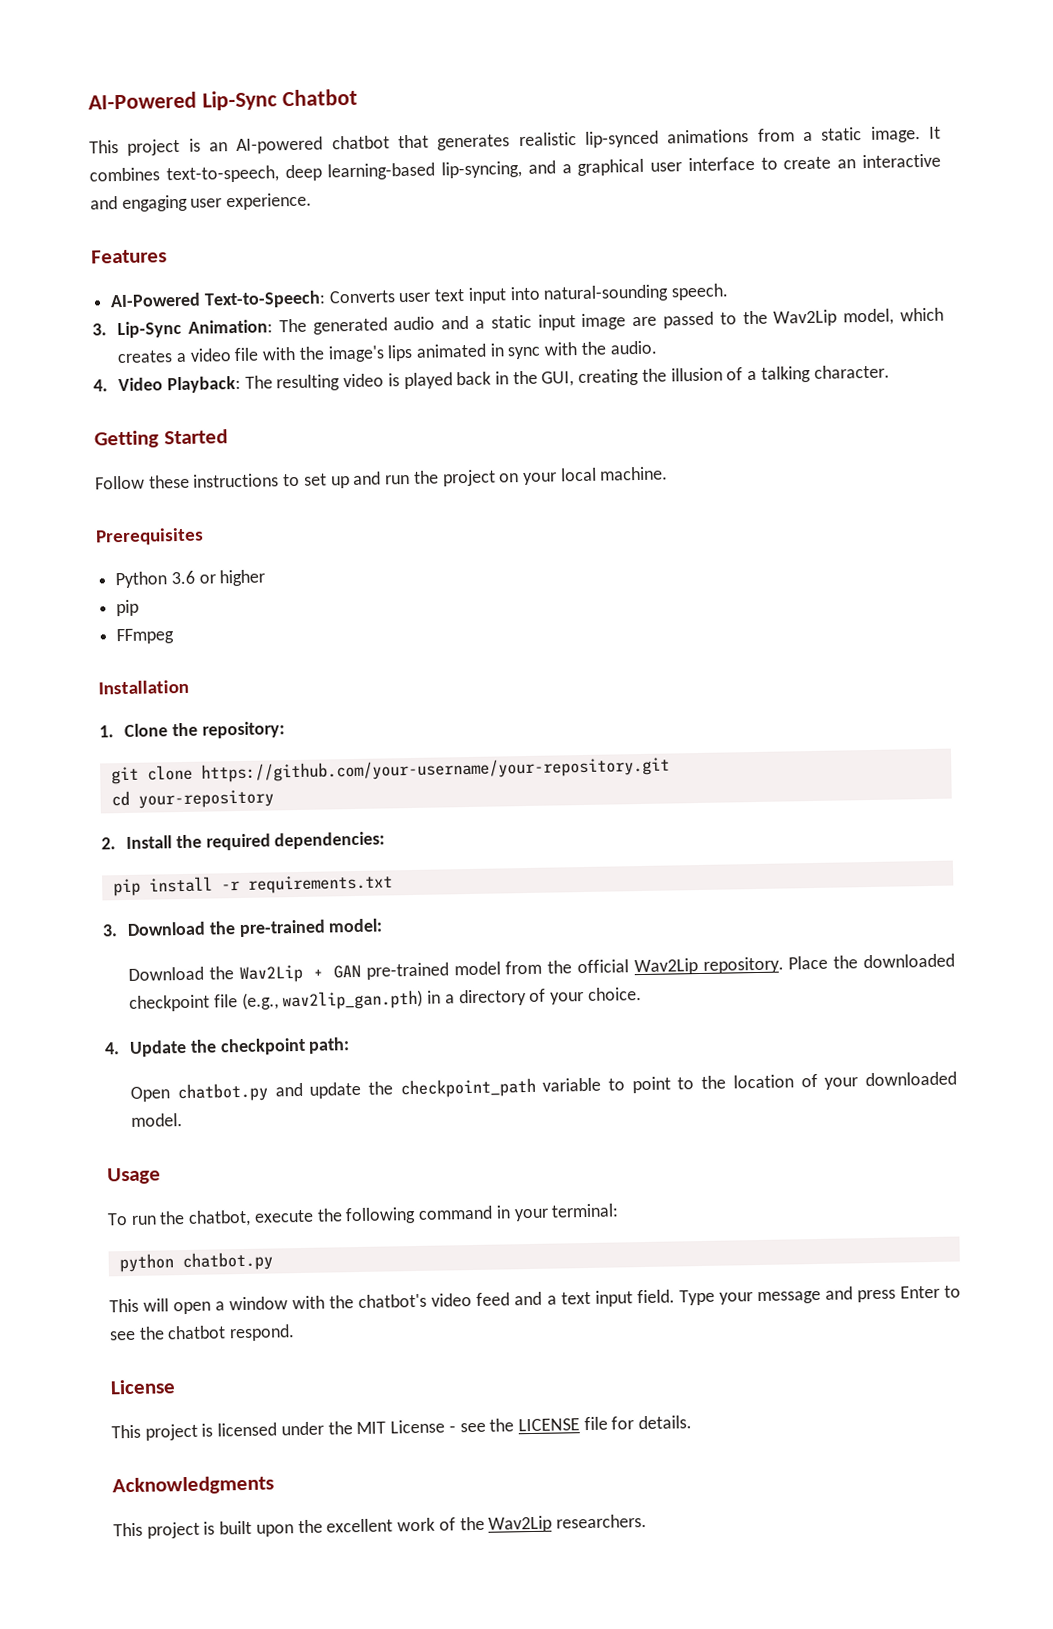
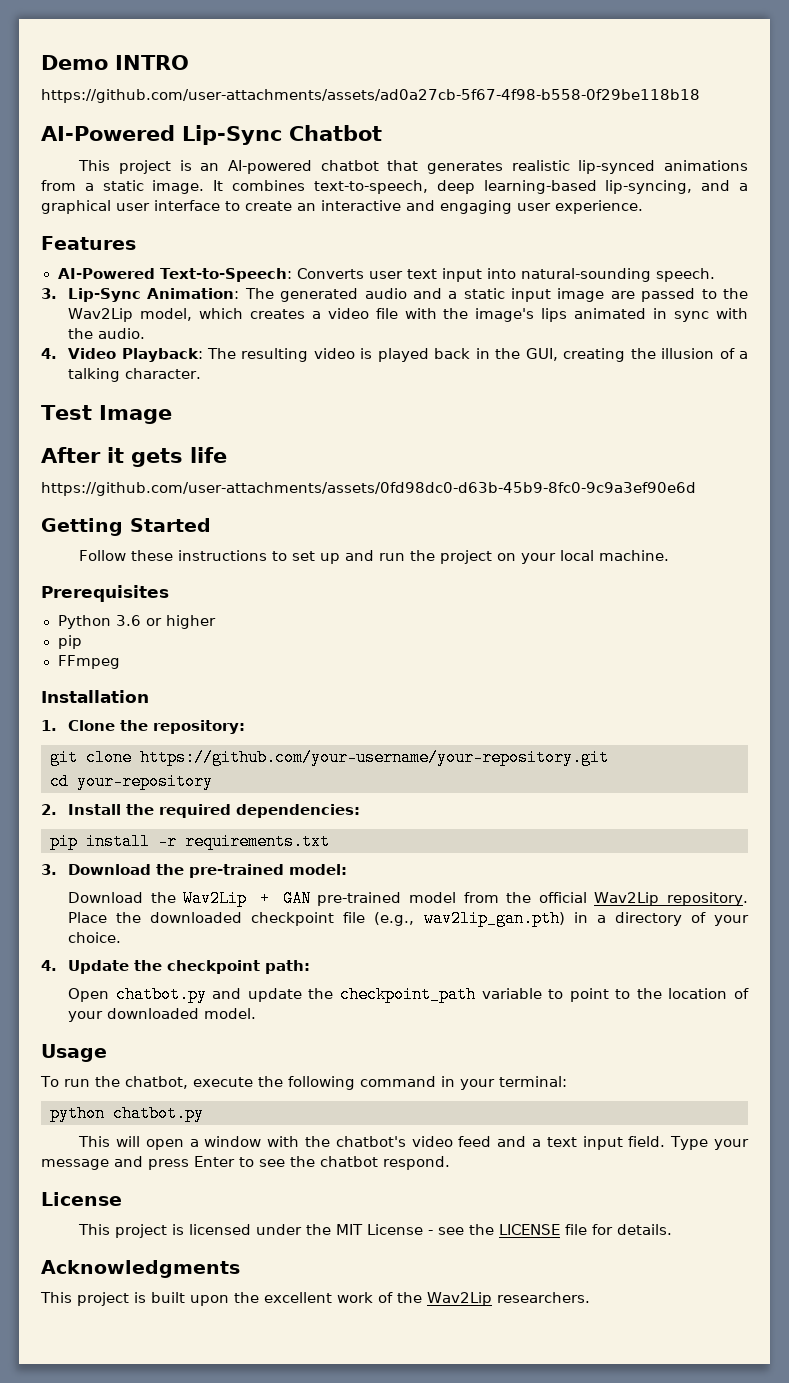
(88, 100) none -> [41,55,189,70] [41,89,700,103] Demo INTRO // https://github.com/user-attachments/assets/ad0a27cb-5f67-4f98-b558-0f29be118b18 //
(890, 371) none -> [41,405,172,424] [41,447,227,467] [41,482,696,496] // Test Image // After it gets life // https://github.com/user-attachments/assets/0fd98dc0-d63b-45b9-8fc0-9c9a3ef90e6d

